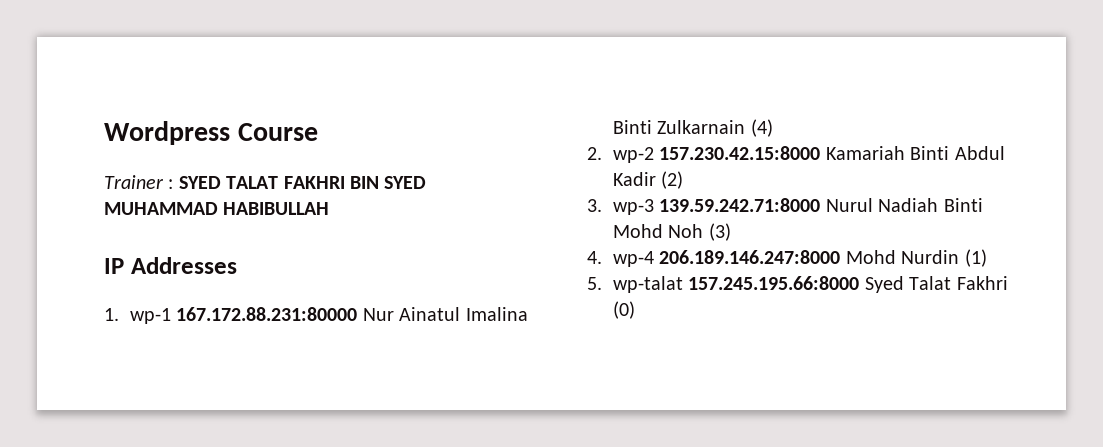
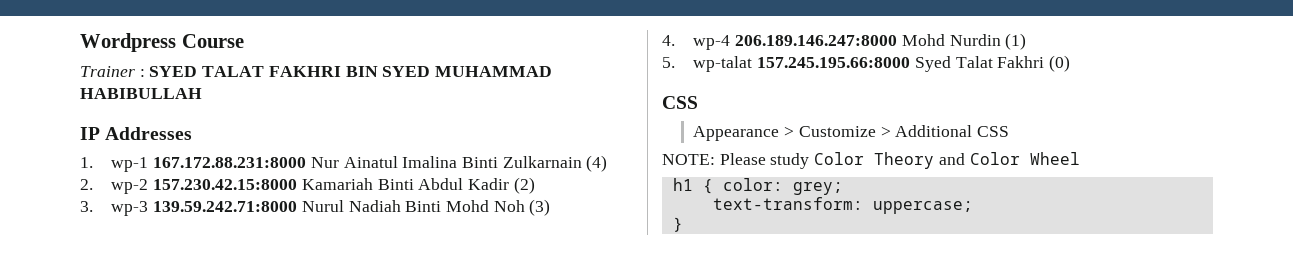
[176,307,358,321] 167.172.88.231:80000 -> [153,157,307,168] 167.172.88.231:8000
(636, 310) none -> [662,96,698,109] [693,125,1009,141] [662,152,1080,169] [672,178,843,195] [712,197,973,214] [672,217,683,232] // CSS // Appearance > Customize > Additional CSS // NOTE: Please study Color Theory and Color Wheel // h1 { color: grey; // text-transform: uppercase; // }

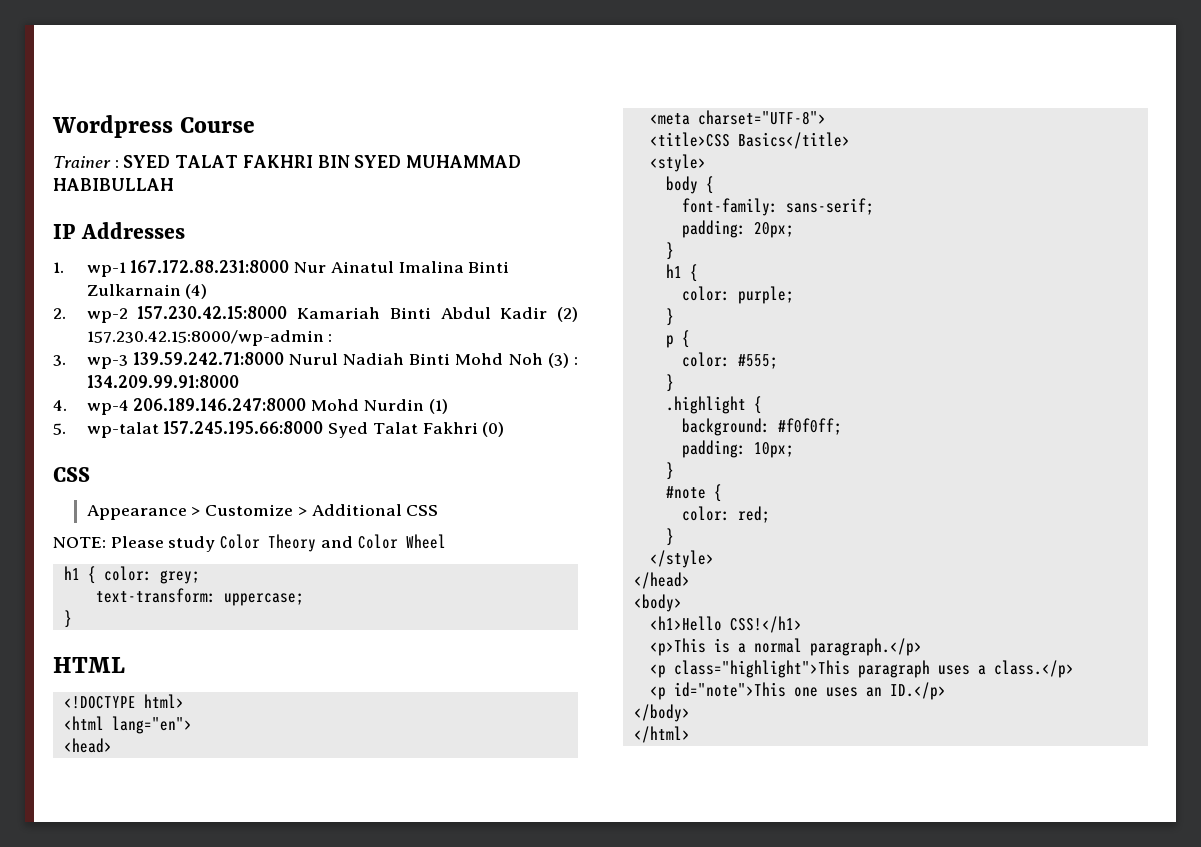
(535, 185) none -> [86,330,333,346] 157.230.42.15:8000/wp-admin :
(551, 207) none -> [573,357,578,365] [86,375,239,388] : 134.209.99.91:8000
(683, 224) none -> [53,657,125,673] [63,694,184,709] [63,716,192,734] [63,738,112,753] [649,110,826,125] [649,132,850,149] [649,154,706,172] [665,176,714,194] [681,198,874,216] [681,220,794,238] [665,242,674,260] [665,264,698,282] [681,286,794,304] [665,308,674,326] [665,330,690,348] [681,352,778,369] [665,374,674,392] [665,396,762,414] [681,418,842,436] [681,440,794,458] [665,462,674,480] [665,484,722,502] [681,506,770,523] [665,528,674,546] [649,550,714,568] [633,572,690,589] [633,594,682,612] [649,616,802,633] [649,638,922,656] [649,660,1074,678] [649,682,946,700] [633,704,690,722] [633,726,690,743] // HTML // <!DOCTYPE html> // <html lang="en"> // <head> // <meta charset="UTF-8"> // <title>CSS Basics</title> // <style> // body { // font-family: sans-serif; // padding: 20px; // } // h1 { // color: purple; // } // p { // color: #555; // } // .highlight { // background: #f0f0ff; // padding: 10px; // } // #note { // color: red; // } // </style> // </head> // <body> // <h1>Hello CSS!</h1> // <p>This is a normal paragraph.</p> // <p class="highlight">This paragraph uses a class.</p> // <p id="note">This one uses an ID.</p> // </body> // </html>

